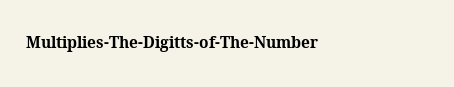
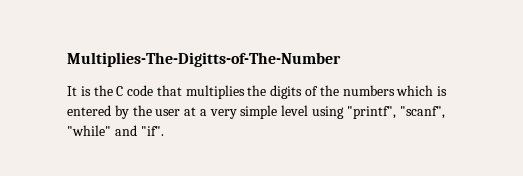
(318, 44) none -> [67,85,448,99] [67,105,445,119] [67,125,164,136] // It is the C code that multiplies the digits of the numbers which is entered by the user at a very simple level using "printf", "scanf", "while" and "if".

